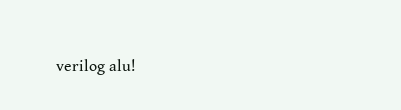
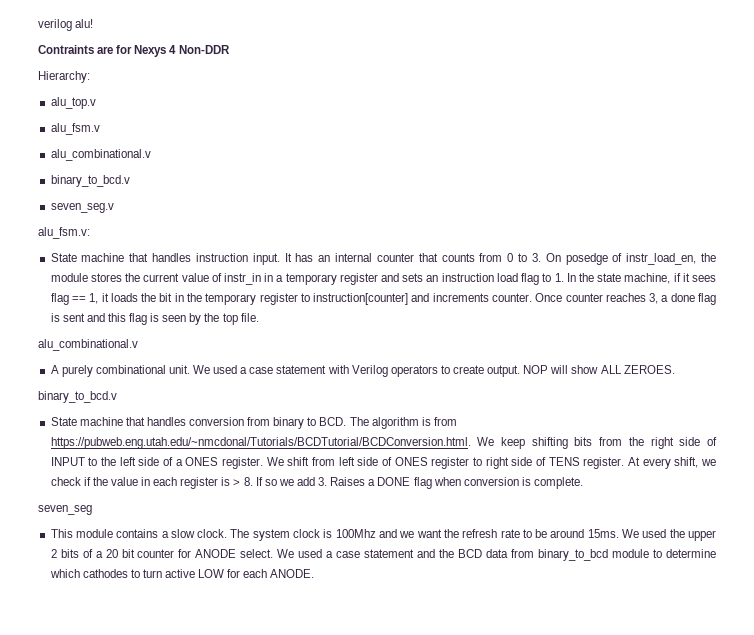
(137, 65) none -> [38,45,230,57] [38,71,90,83] [50,97,96,109] [50,123,100,135] [50,149,151,161] [50,175,130,187] [50,203,114,213] [38,227,90,239] [50,253,717,265] [50,273,717,285] [50,293,716,305] [50,313,259,325] [38,339,138,351] [50,365,675,377] [38,391,117,403] [50,417,457,429] [50,437,717,449] [50,457,716,469] [50,477,583,489] [38,505,92,515] [50,529,716,541] [50,549,717,561] [49,569,315,578] // Contraints are for Nexys 4 Non-DDR // Hierarchy: // alu_top.v // alu_fsm.v // alu_combinational.v // binary_to_bcd.v // seven_seg.v // alu_fsm.v: // State machine that handles instruction input. It has an internal counter that counts from 0 to 3. On posedge of instr_load_en, the module stores the current value of instr_in in a temporary register and sets an instruction load flag to 1. In the state machine, if it sees flag == 1, it loads the bit in the temporary register to instruction[counter] and increments counter. Once counter reaches 3, a done flag is sent and this flag is seen by the top file. // alu_combinational.v // A purely combinational unit. We used a case statement with Verilog operators to create output. NOP will show ALL ZEROES. // binary_to_bcd.v // State machine that handles conversion from binary to BCD. The algorithm is from https://pubweb.eng.utah.edu/~nmcdonal/Tutorials/BCDTutorial/BCDConversion.html. We keep shifting bits from the right side of INPUT to the left side of a ONES register. We shift from left side of ONES register to right side of TENS register. At every shift, we check if the value in each register is > 8. If so we add 3. Raises a DONE flag when conversion is complete. // seven_seg // This module contains a slow clock. The system clock is 100Mhz and we want the refresh rate to be around 15ms. We used the upper 2 bits of a 20 bit counter for ANODE select. We used a case statement and the BCD data from binary_to_bcd module to determine which cathodes to turn active LOW for each ANODE.

